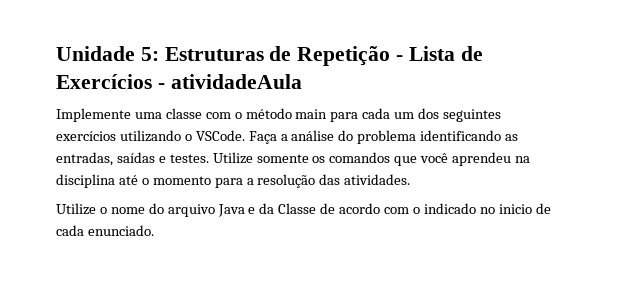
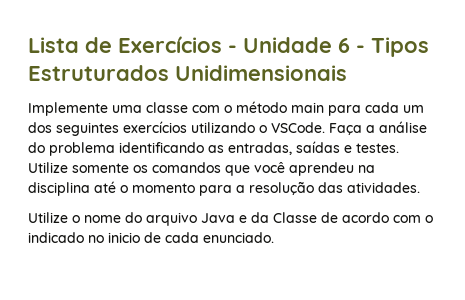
[56,46,483,66] [56,74,302,89] Unidade 5: Estruturas de Repetição - Lista de Exercícios - atividadeAula -> [28,36,429,57] [28,65,347,81] Lista de Exercícios - Unidade 6 - Tipos Estruturados Unidimensionais

